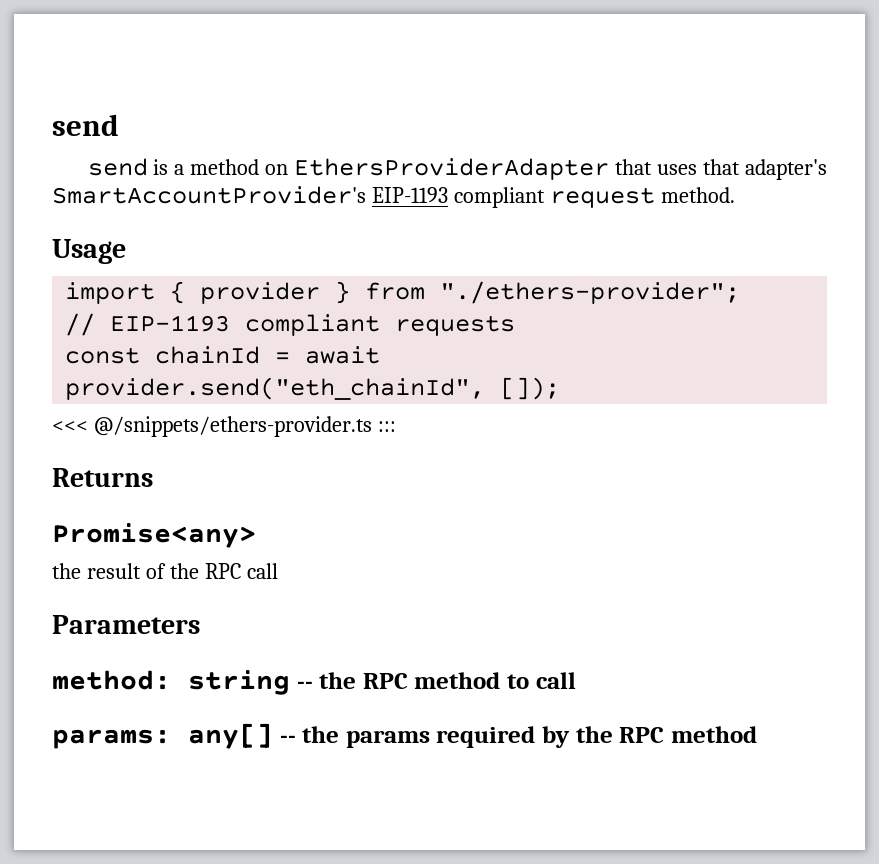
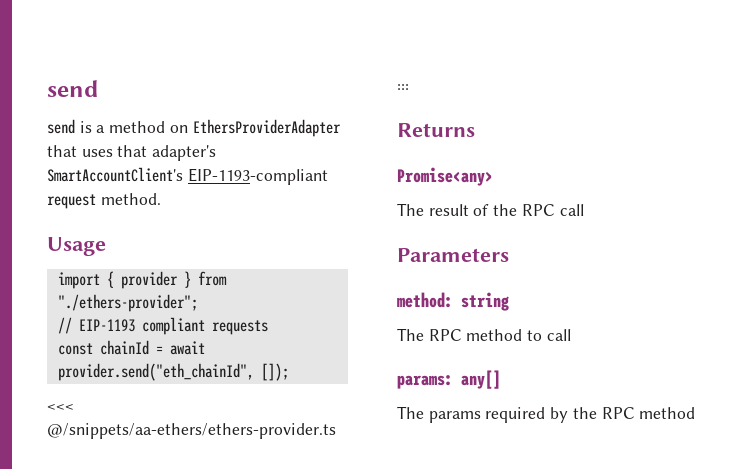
[52,186,545,208] SmartAccountProvider's EIP-1193 compliant -> [47,167,328,185] SmartAccountClient's EIP-1193-compliant
[93,416,372,437] @/snippets/ethers-provider.ts -> [47,423,336,439] @/snippets/aa-ethers/ethers-provider.ts
[52,563,81,579] the -> [397,203,424,216] The
[296,672,357,689] -- the -> [397,328,424,341] // The
[279,726,340,743] -- the -> [397,406,424,419] // The

